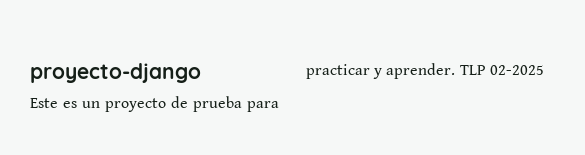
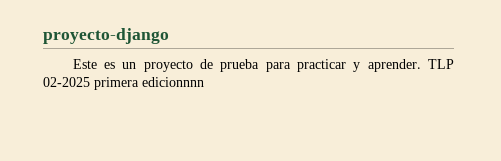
(544, 70) none -> [94,77,204,90] primera edicionnnn

